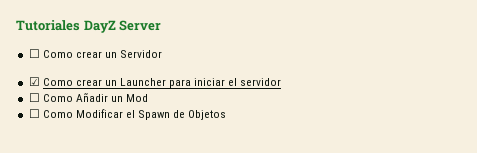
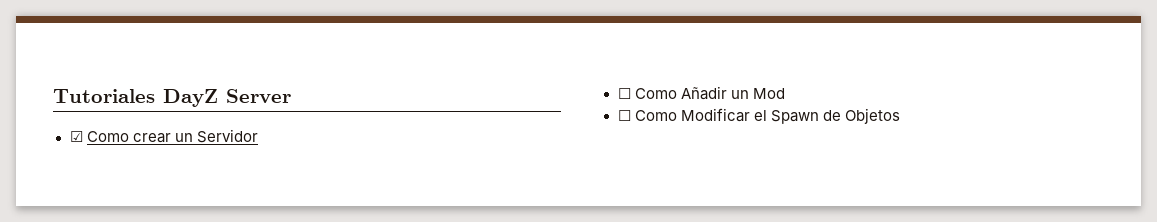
[28,49,163,58] // ☐ Como crear un Servidor -> (291, 96) none
[120,78,282,88] Launcher para iniciar el servidor -> [196,129,258,143] Servidor

